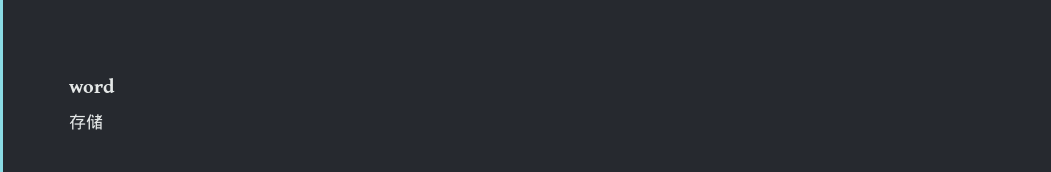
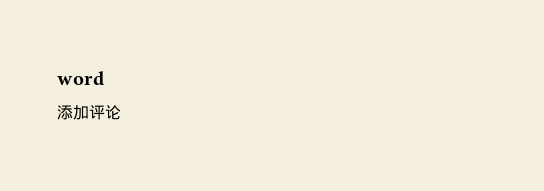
[69,114,103,130] 存储 -> [57,105,121,120] 添加评论

